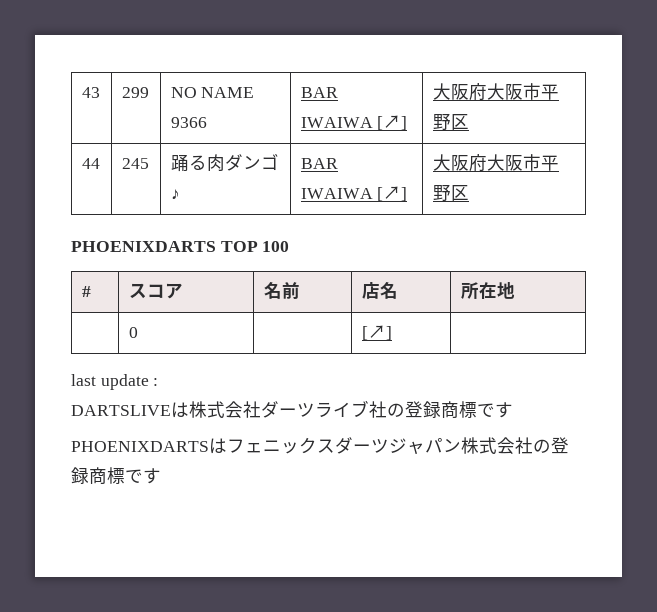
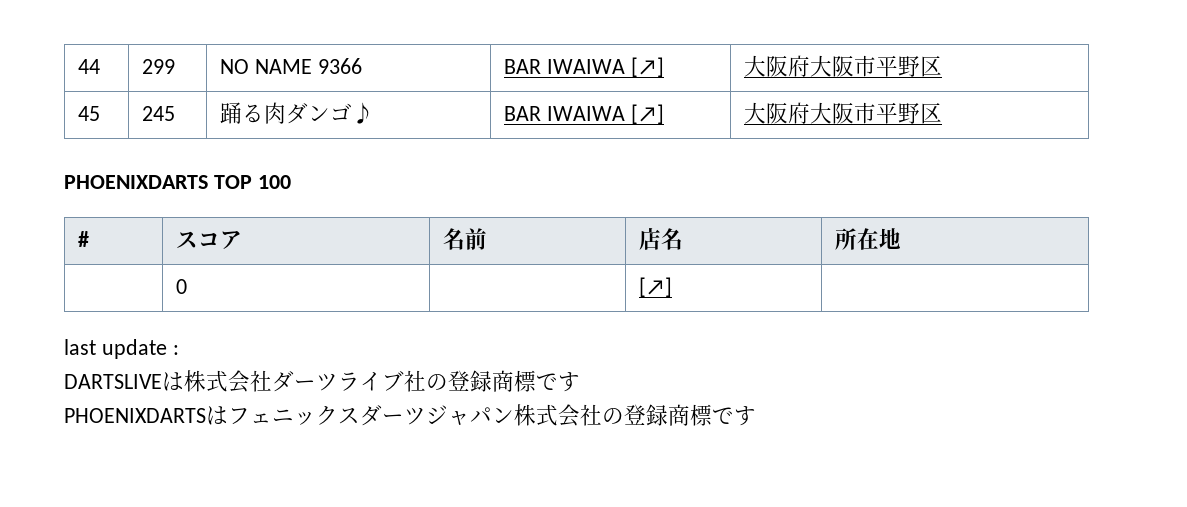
[81,87,100,98] 43 -> [78,59,101,74] 44
[81,158,100,169] 44 -> [78,106,101,121] 45

